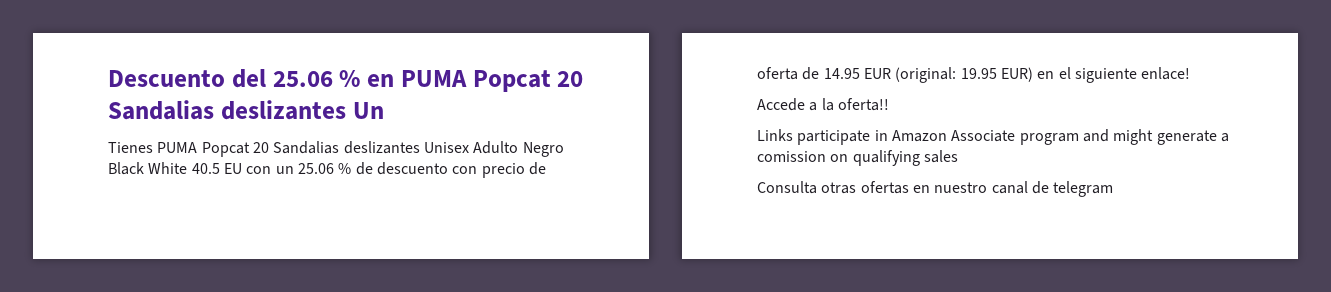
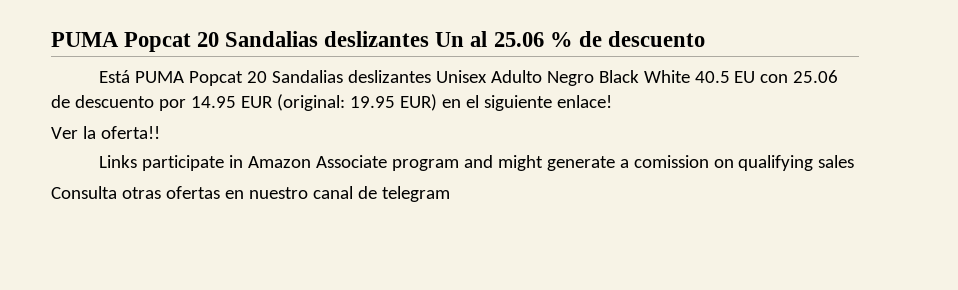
[108,69,394,88] Descuento del 25.06 % en -> (51, 39) none
[108,142,153,153] // Tienes -> [470,31,705,47] [98,70,130,83] al 25.06 % de descuento // Está
[275,162,546,178] [757,67,820,80] un 25.06 % de descuento con precio de oferta de -> [793,70,839,83] [51,95,186,111] 25.06 de descuento por
[757,98,818,111] Accede a -> [51,127,78,139] Ver

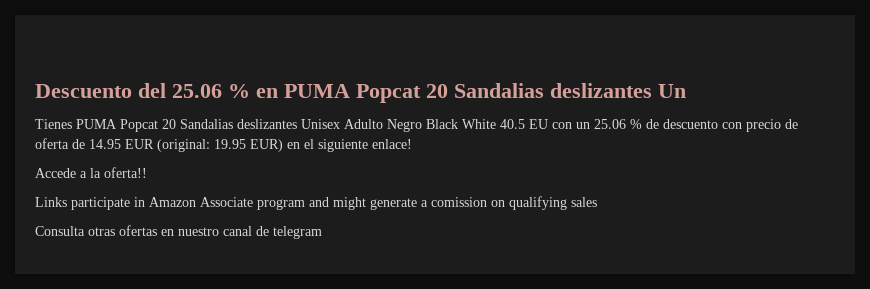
(51, 39) none -> [35,83,278,98] Descuento del 25.06 % en
[470,31,705,47] [98,70,130,83] al 25.06 % de descuento // Está -> [35,119,72,129] // Tienes
[793,70,839,83] [51,95,186,111] 25.06 de descuento por -> [576,119,798,132] [35,138,85,149] un 25.06 % de descuento con precio de oferta de
[51,127,78,139] Ver -> [35,168,87,178] Accede a

